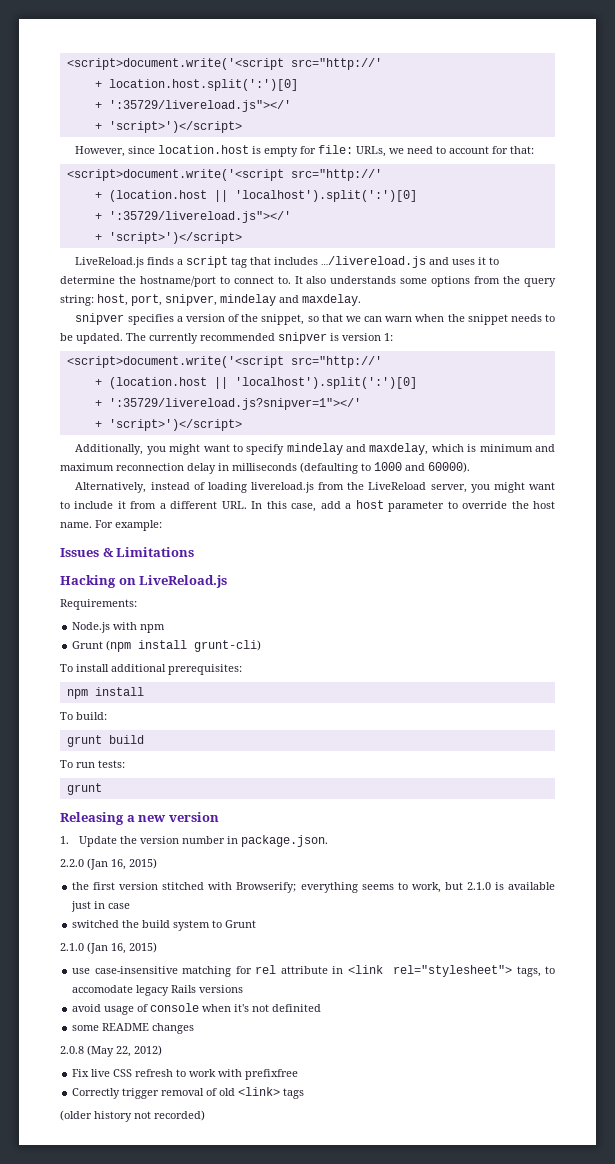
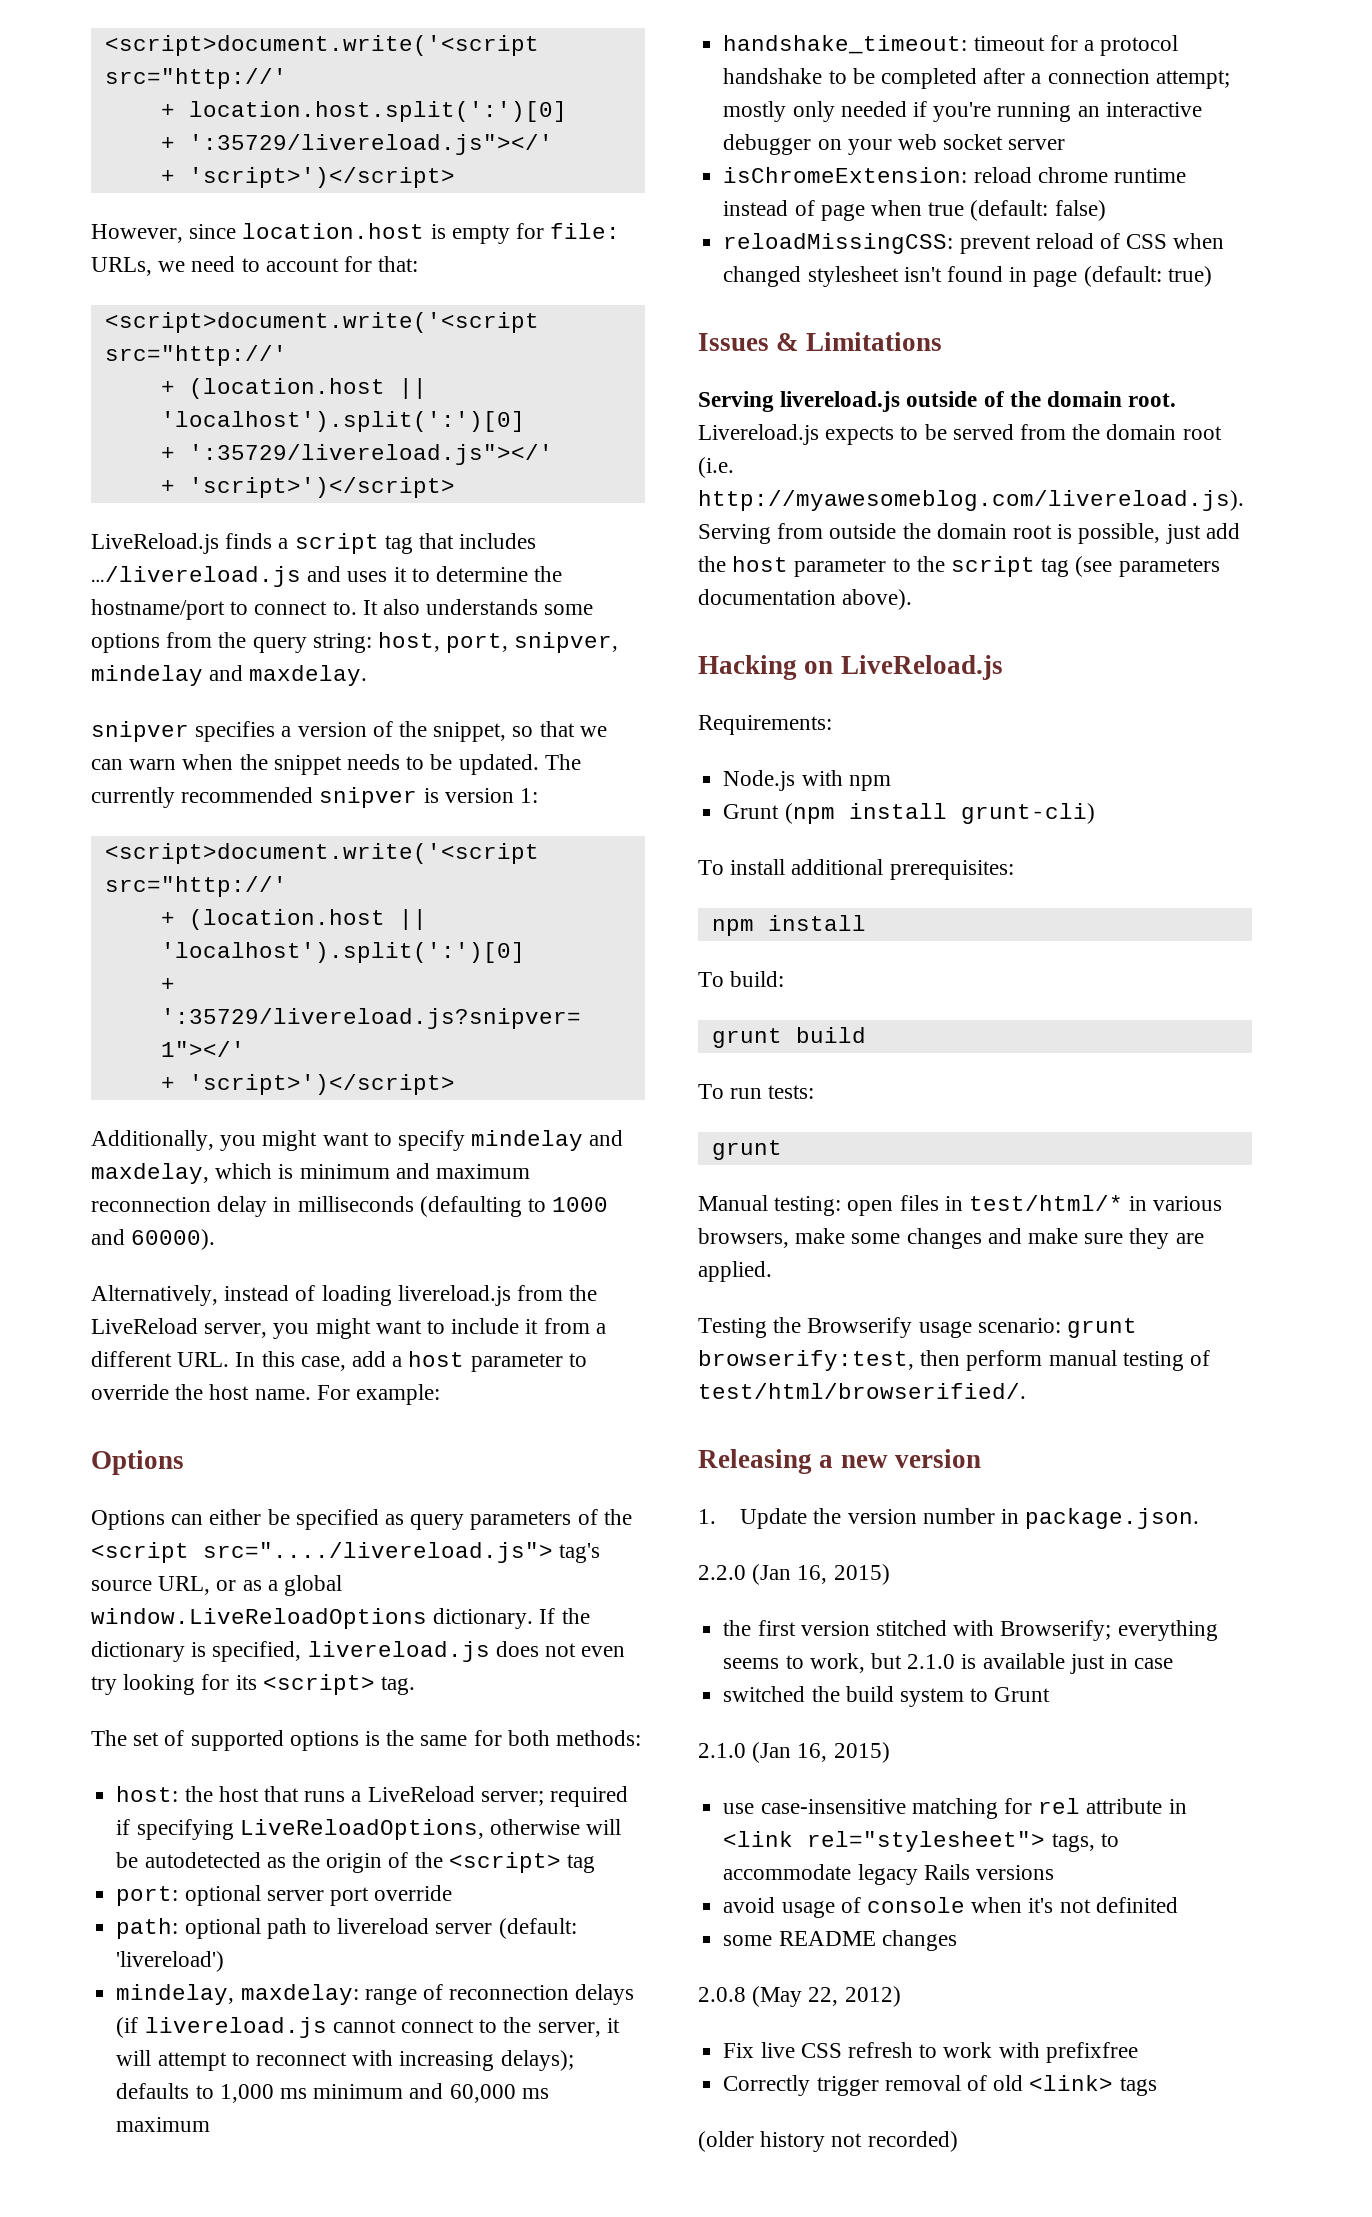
[60,547,195,557] Issues & Limitations -> [91,1450,184,1475] [91,1509,632,1530] [91,1542,601,1563] [91,1575,343,1596] [91,1608,590,1629] [91,1641,626,1662] [91,1674,416,1695] [91,1730,642,1751] [116,1786,628,1807] [116,1819,622,1840] [116,1852,595,1873] [116,1885,453,1906] [116,1918,577,1939] [116,1951,225,1972] [116,1984,635,2005] [116,2017,620,2038] [116,2050,574,2071] [116,2083,549,2103] [116,2117,211,2132] [723,35,1179,56] [723,68,1230,89] [723,101,1202,122] [723,134,1066,155] [723,167,1186,183] [723,200,1106,221] [723,233,1225,254] [723,266,1212,287] [698,332,942,351] [698,391,1177,412] [698,424,1222,445] [698,457,734,478] [698,490,1244,511] [698,523,1240,544] [698,556,1220,577] [698,589,913,610] Options // Options can either be specified as query parameters of the <script src="..../livereload.js"> tag's source URL, or as a global window.LiveReloadOptions dictionary. If the dictionary is specified, livereload.js does not even try looking for its <script> tag. // The set of supported options is the same for both methods: // host: the host that runs a LiveReload server; required if specifying LiveReloadOptions, otherwise will be autodetected as the origin of the <script> tag // port: optional server port override // path: optional path to livereload server (default: 'livereload') // mindelay, maxdelay: range of reconnection delays (if livereload.js cannot connect to the server, it will attempt to reconnect with increasing delays); defaults to 1,000 ms minimum and 60,000 ms maximum // handshake_timeout: timeout for a protocol handshake to be completed after a connection attempt; mostly only needed if you're running an interactive debugger on your web socket server // isChromeExtension: reload chrome runtime instead of page when true (default: false) // reloadMissingCSS: prevent reload of CSS when changed stylesheet isn't found in page (default: true) // Issues & Limitations // Serving livereload.js outside of the domain root. Livereload.js expects to be served from the domain root (i.e. http://myawesomeblog.com/livereload.js). Serving from outside the domain root is possible, just add the host parameter to the script tag (see parameters documentation above).
(102, 789) none -> [698,1195,1223,1216] [698,1228,1204,1249] [698,1261,772,1282] [698,1317,1138,1338] [698,1350,1211,1371] [698,1383,1026,1399] // Manual testing: open files in test/html/* in various browsers, make some changes and make sure they are applied. // Testing the Browserify usage scenario: grunt browserify:test, then perform manual testing of test/html/browserified/.
[72,985,134,993] accomodate -> [723,1864,852,1880] accommodate

